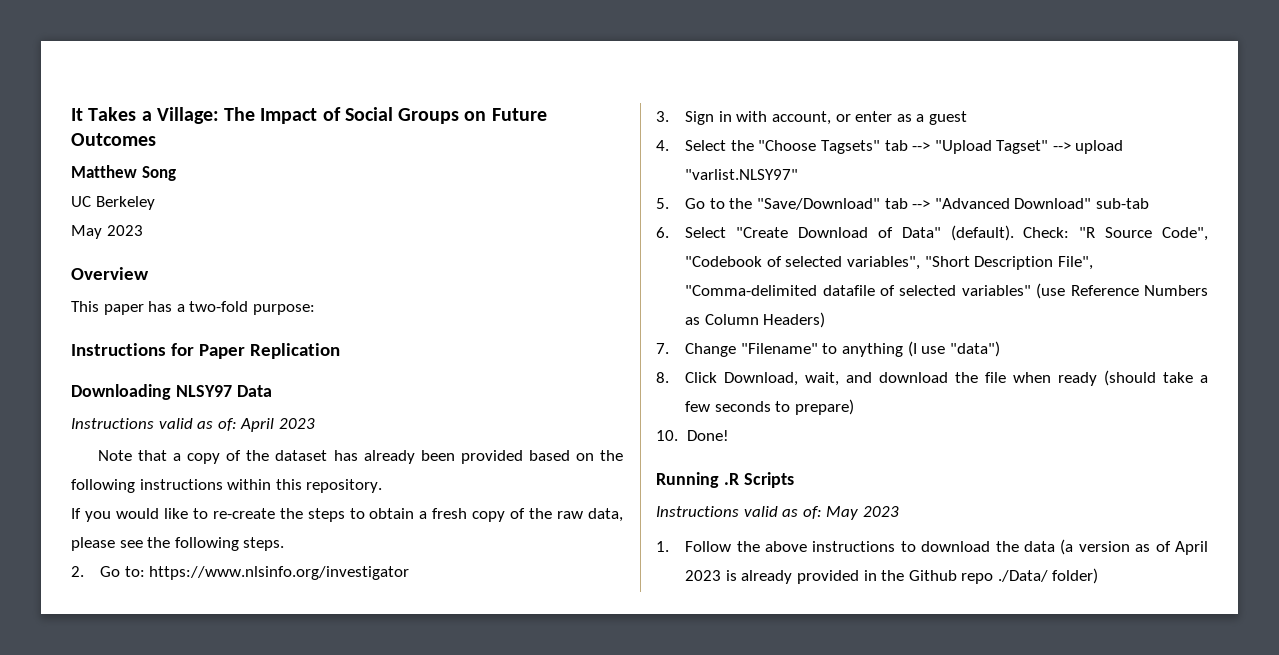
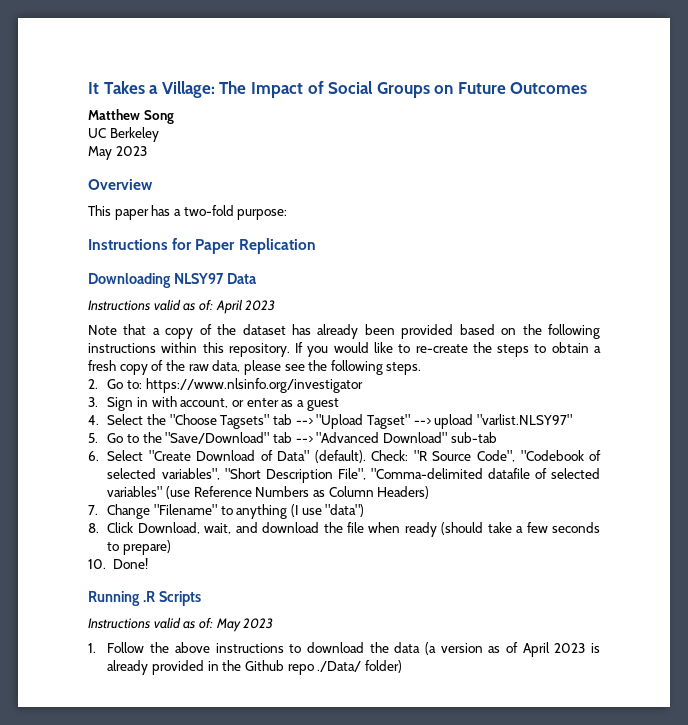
(383, 486) // -> (290, 350) none

